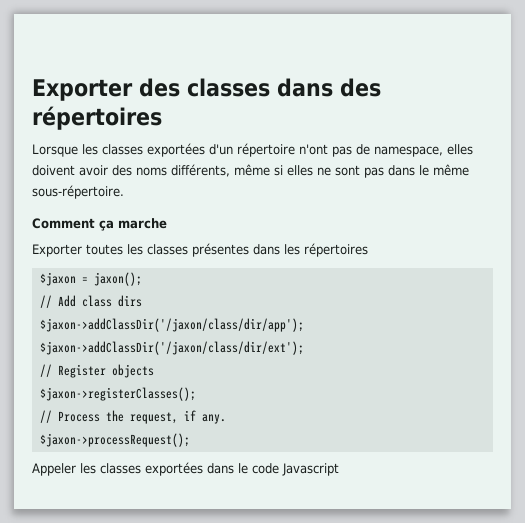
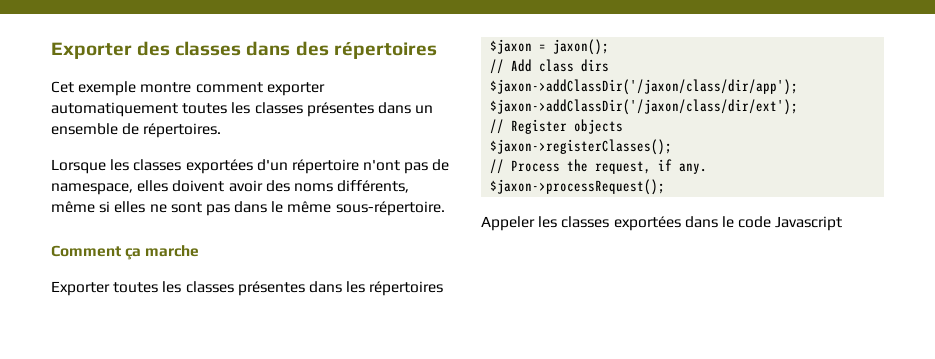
(162, 118) none -> [51,81,325,96] [51,102,434,117] [51,123,222,138] // Cet exemple montre comment exporter automatiquement toutes les classes présentes dans un ensemble de répertoires.

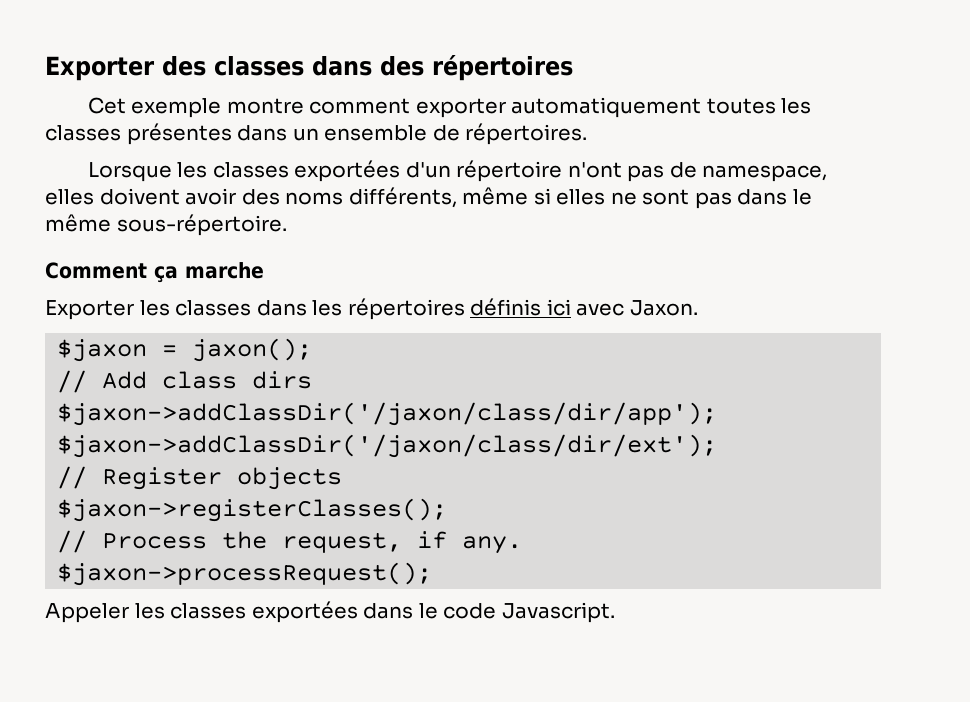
[113,281,305,296] toutes les classes présentes -> [139,300,252,316] les classes
(444, 288) none -> [470,298,698,316] définis ici avec Jaxon.
[775,216,843,231] Javascript -> [501,602,615,623] Javascript.

